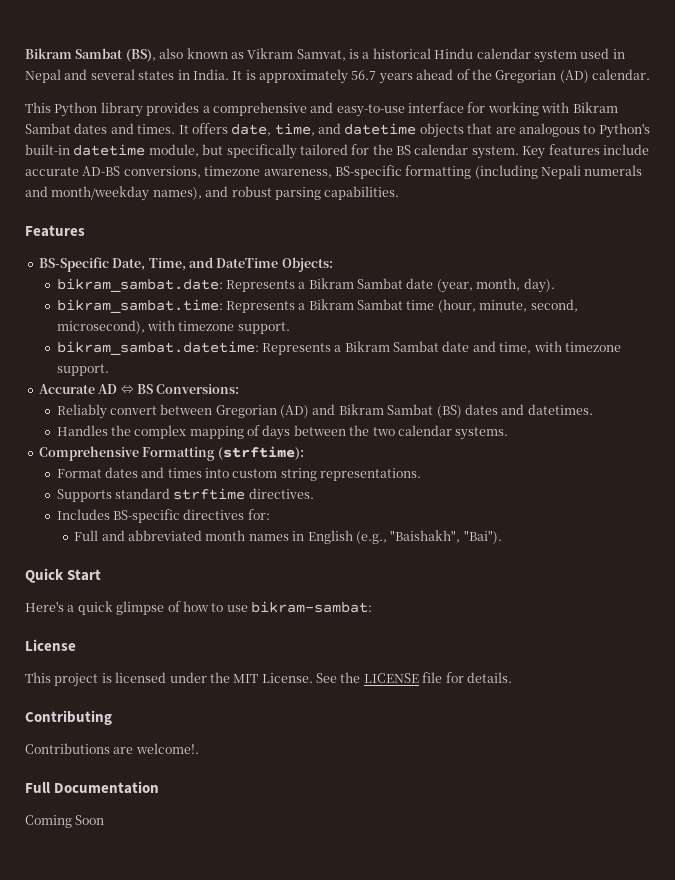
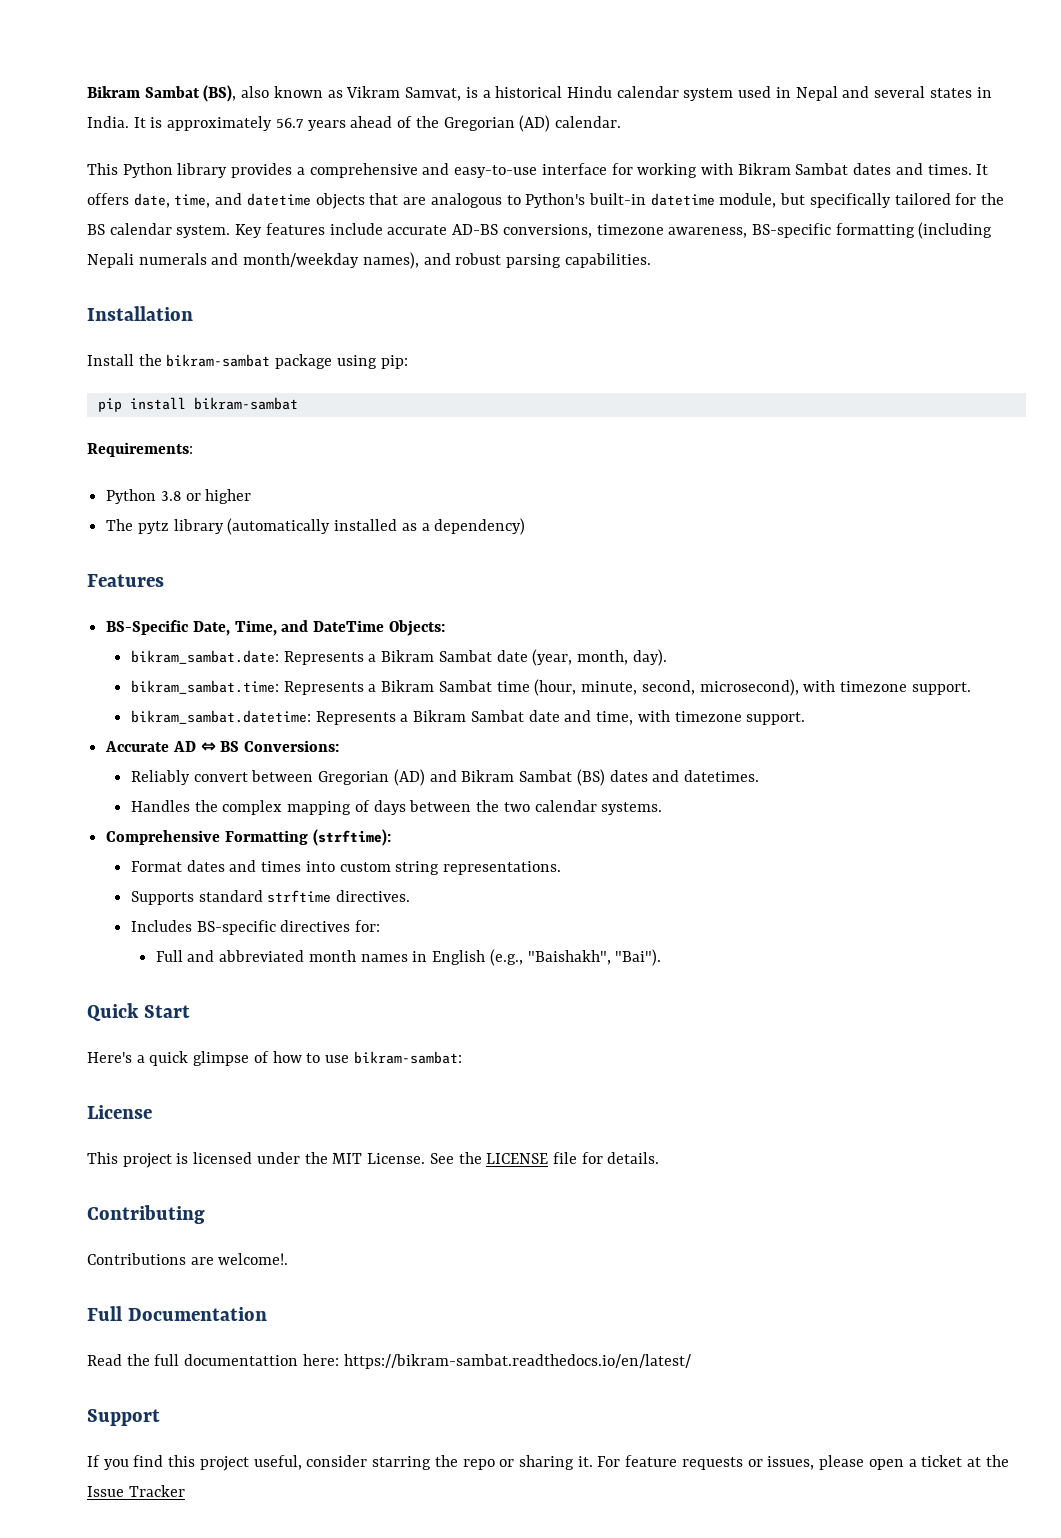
(400, 193) none -> [87,306,193,321] [87,354,408,369] [97,397,298,412] [87,442,193,457] [106,489,252,504] [106,518,526,535] // Installation // Install the bikram-sambat package using pip: // pip install bikram-sambat // Requirements: // Python 3.8 or higher // The pytz library (automatically installed as a dependency)
[25,815,105,828] Coming Soon -> [87,1354,691,1369] [87,1409,160,1426] [87,1455,1009,1471] [87,1485,185,1497] Read the full documentattion here: https://bikram-sambat.readthedocs.io/en/latest/ // Support // If you find this project useful, consider starring the repo or sharing it. For feature requests or issues, please open a ticket at the Issue Tracker

